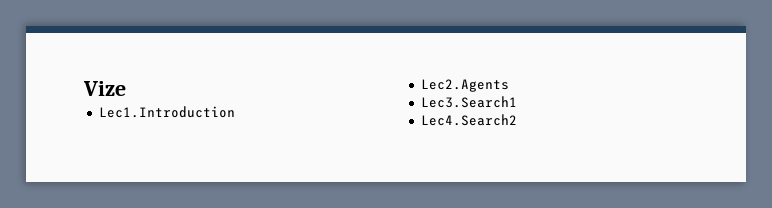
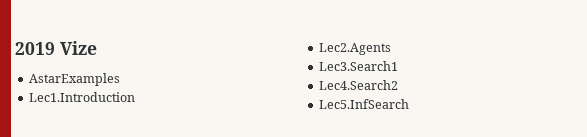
(83, 88) none -> [15,42,55,55] 2019
(126, 88) none -> [28,73,120,86] // AstarExamples
(517, 120) none -> [318,99,409,109] // Lec5.InfSearch

